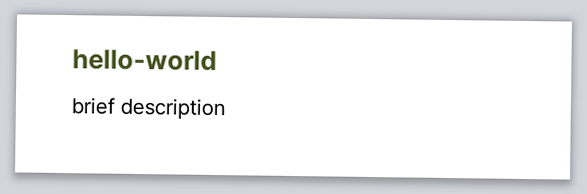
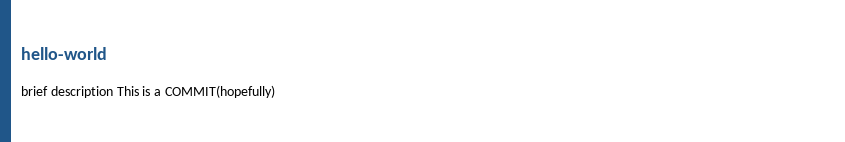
(226, 109) none -> [116,85,275,98] This is a COMMIT(hopefully)

